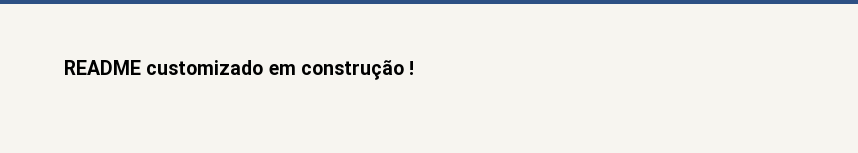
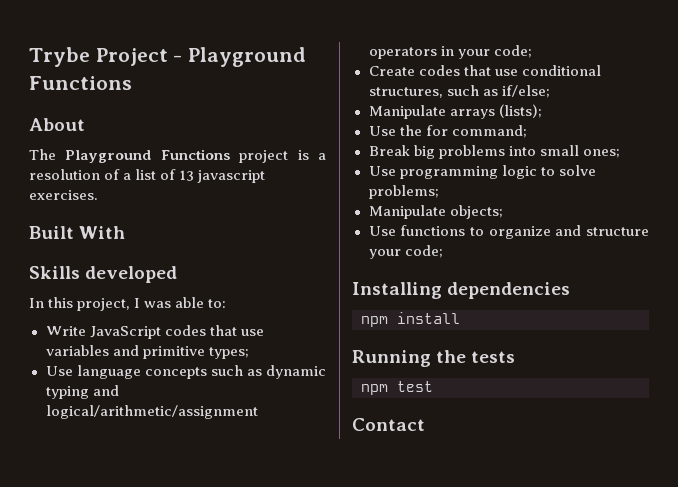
[64,60,415,80] README customizado em construção ! -> [29,47,306,67] [29,76,132,90] [29,118,85,131] [29,149,326,163] [29,169,266,183] [29,190,98,200] [29,226,126,239] [29,266,178,283] [29,297,227,311] [45,325,264,339] [45,345,249,359] [45,365,326,379] [45,385,119,399] [45,405,258,419] [368,45,532,59] [368,65,601,76] [368,85,550,98] [368,104,542,119] [368,125,527,138] [368,145,620,159] [368,165,596,179] [368,185,439,199] [368,205,503,219] [368,225,649,239] [368,245,443,259] [352,282,571,299] [361,312,460,327] [352,350,516,367] [361,381,433,395] [352,418,425,431] Trybe Project - Playground Functions // About // The Playground Functions project is a resolution of a list of 13 javascript exercises. // Built With // Skills developed // In this project, I was able to: // Write JavaScript codes that use variables and primitive types; // Use language concepts such as dynamic typing and logical/arithmetic/assignment operators in your code; // Create codes that use conditional structures, such as if/else; // Manipulate arrays (lists); // Use the for command; // Break big problems into small ones; // Use programming logic to solve problems; // Manipulate objects; // Use functions to organize and structure your code; // Installing dependencies // npm install // Running the tests // npm test // Contact

